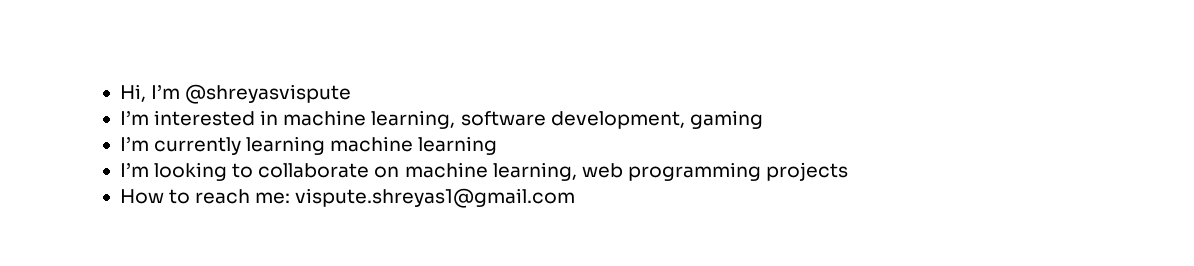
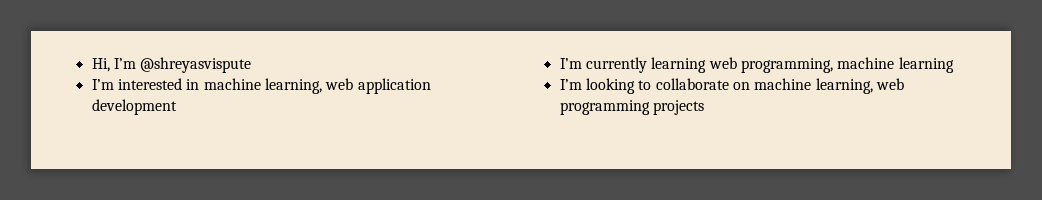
[460,110,763,129] software development, gaming -> [325,78,431,94] [91,99,177,115] web application development
(326, 145) none -> [708,57,833,73] web programming,
[119,188,576,208] // How to reach me: vispute.shreyas1@gmail.com -> (704, 107) none

